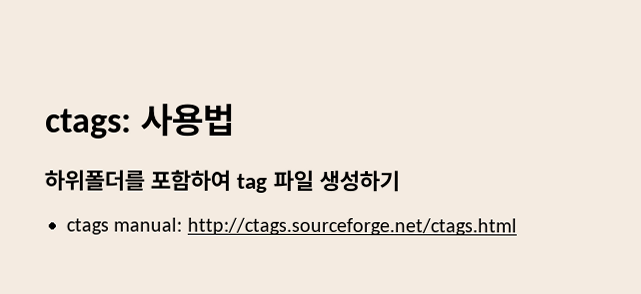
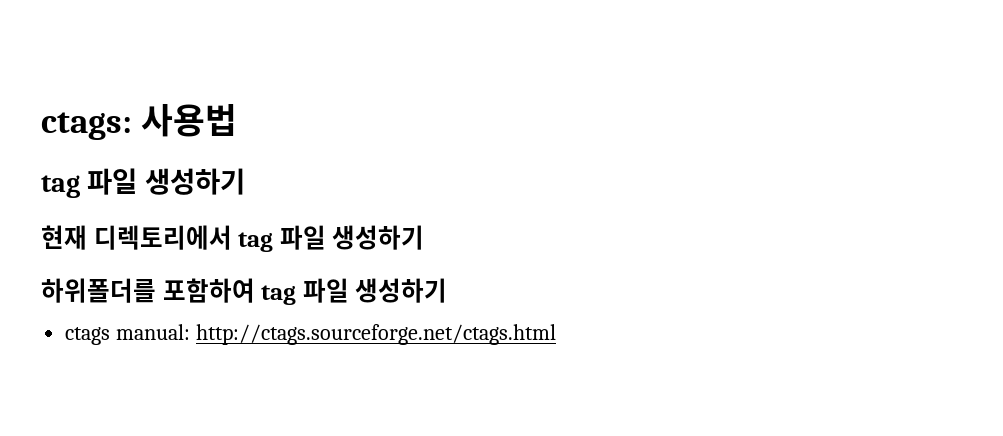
(235, 120) none -> [41,168,245,198] [41,225,425,252] // tag 파일 생성하기 // 현재 디렉토리에서 tag 파일 생성하기

